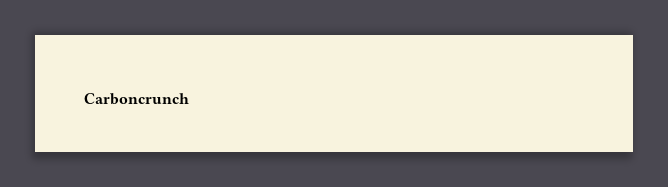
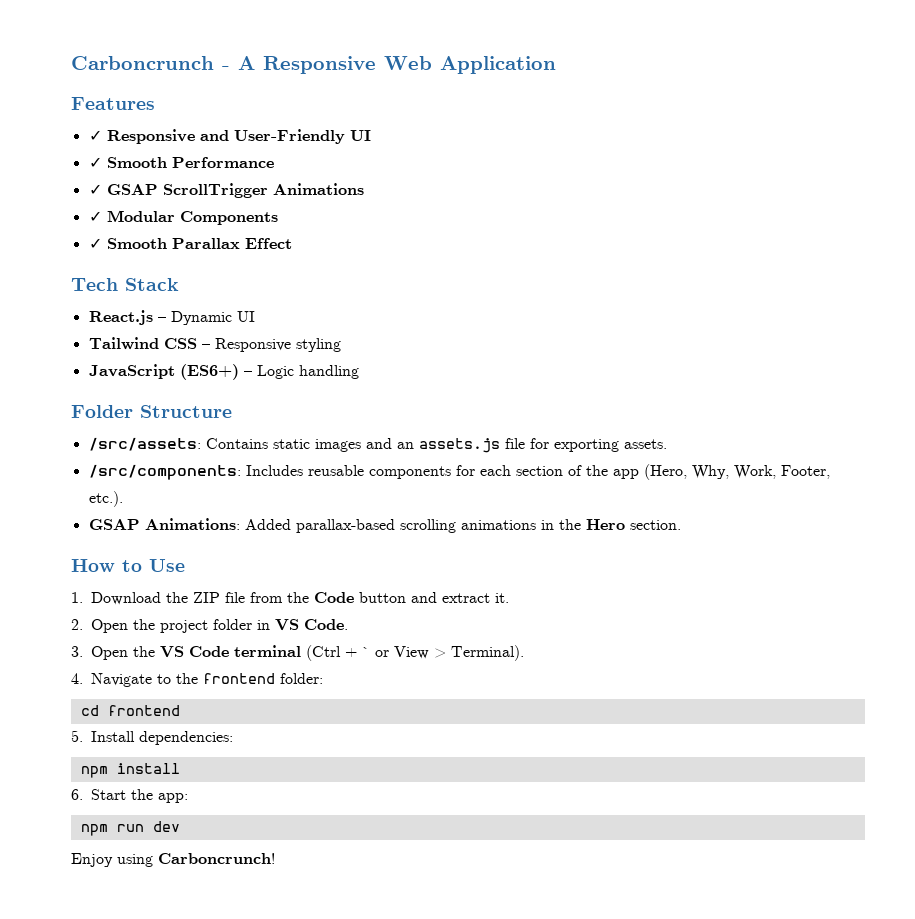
(189, 99) none -> [222,56,556,74] [71,97,155,110] [88,129,371,144] [88,157,274,168] [88,183,364,198] [88,210,278,225] [88,238,292,249] [71,278,179,291] [88,310,255,325] [88,337,341,352] [88,364,359,380] [71,405,232,418] [88,437,667,453] [88,464,830,480] [88,491,123,507] [88,518,681,533] [71,559,185,572] [71,592,510,605] [71,619,349,633] [71,645,525,661] [71,673,324,687] [80,705,180,716] [71,730,234,745] [80,763,180,778] [71,789,189,803] [80,821,180,836] [71,853,275,867] - A Responsive Web Application // Features // ✓ Responsive and User-Friendly UI // ✓ Smooth Performance // ✓ GSAP ScrollTrigger Animations // ✓ Modular Components // ✓ Smooth Parallax Effect // Tech Stack // React.js – Dynamic UI // Tailwind CSS – Responsive styling // JavaScript (ES6+) – Logic handling // Folder Structure // /src/assets: Contains static images and an assets.js file for exporting assets. // /src/components: Includes reusable components for each section of the app (Hero, Why, Work, Footer, etc.). // GSAP Animations: Added parallax-based scrolling animations in the Hero section. // How to Use // 1. Download the ZIP file from the Code button and extract it. // 2. Open the project folder in VS Code. // 3. Open the VS Code terminal (Ctrl + ` or View > Terminal). // 4. Navigate to the frontend folder: // cd frontend // 5. Install dependencies: // npm install // 6. Start the app: // npm run dev // Enjoy using Carboncrunch!

